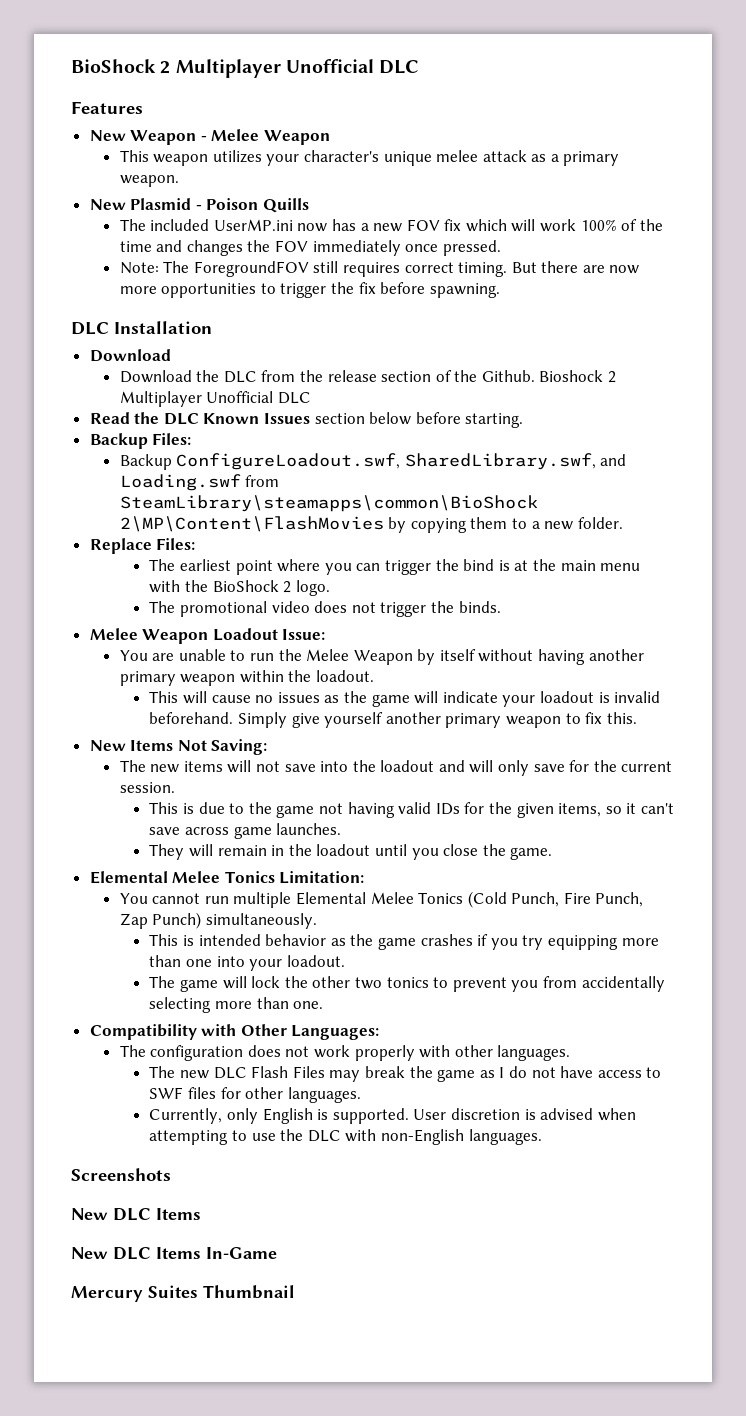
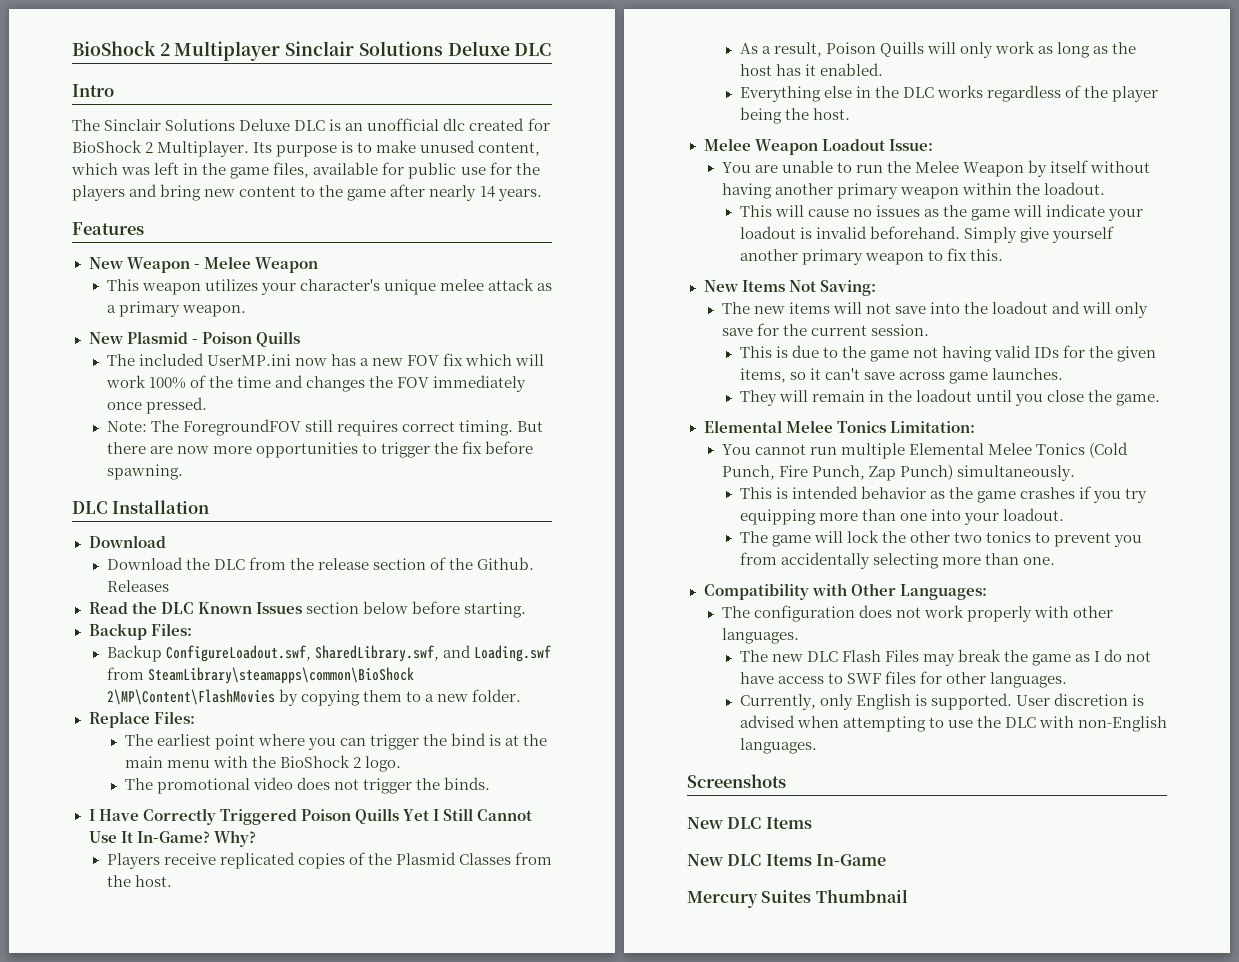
[285,59,420,74] Unofficial DLC -> [285,41,552,56] [72,84,114,97] [72,118,550,131] [72,140,541,157] [71,162,540,179] [72,184,542,201] Sinclair Solutions Deluxe DLC // Intro // The Sinclair Solutions Deluxe DLC is an unofficial dlc created for BioShock 2 Multiplayer. Its purpose is to make unused content, which was left in the game files, available for public use for the players and bring new content to the game after nearly 14 years.
[539,370,617,383] [119,391,311,407] Bioshock 2 Multiplayer Unofficial DLC -> [106,580,169,592] Releases
(501, 607) none -> [88,808,532,825] [88,830,256,847] [106,852,552,869] [106,875,172,887] [739,41,1137,58] [739,63,883,76] [739,85,1158,102] [739,107,850,124] // I Have Correctly Triggered Poison Quills Yet I Still Cannot Use It In-Game? Why? // Players receive replicated copies of the Plasmid Classes from the host. // As a result, Poison Quills will only work as long as the host has it enabled. // Everything else in the DLC works regardless of the player being the host.

